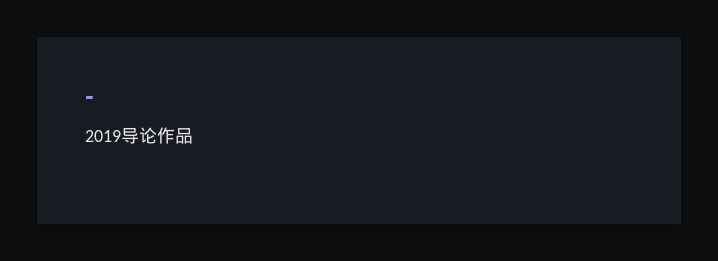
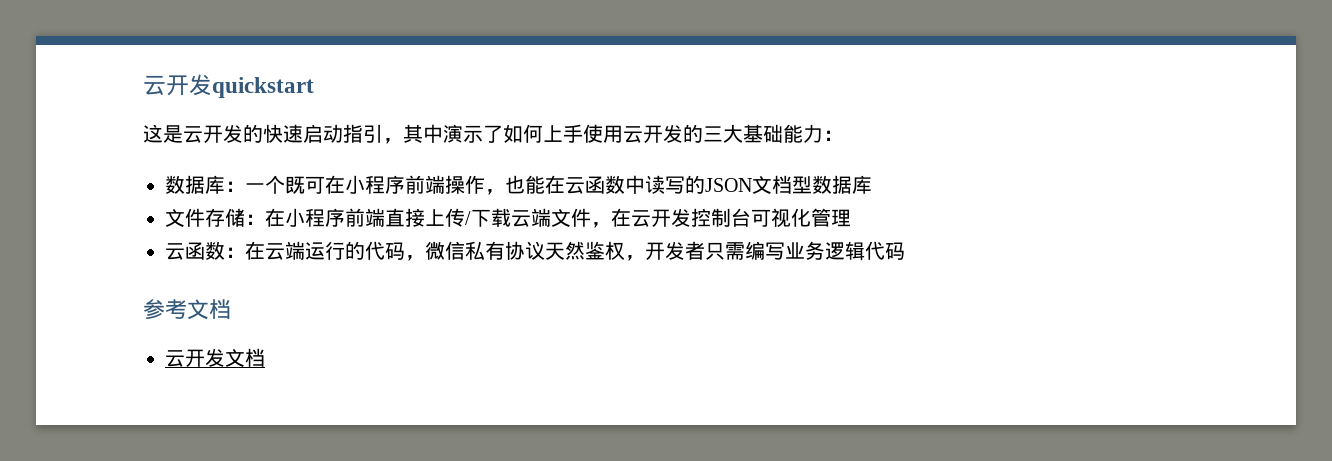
[85,96,94,104] [85,127,193,144] - // 2019导论作品 -> [143,74,314,98] [143,124,843,144] [165,175,872,195] [165,208,851,228] [165,241,905,261] [143,299,231,320] [165,348,265,367] 云开发quickstart // 这是云开发的快速启动指引，其中演示了如何上手使用云开发的三大基础能力： // 数据库：一个既可在小程序前端操作，也能在云函数中读写的JSON文档型数据库 // 文件存储：在小程序前端直接上传/下载云端文件，在云开发控制台可视化管理 // 云函数：在云端运行的代码，微信私有协议天然鉴权，开发者只需编写业务逻辑代码 // 参考文档 // 云开发文档

